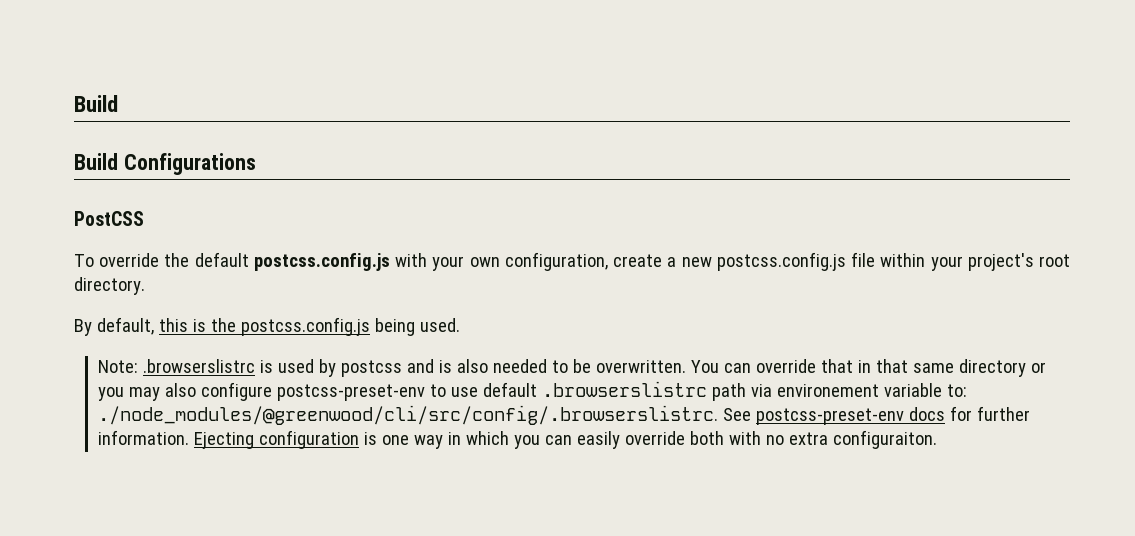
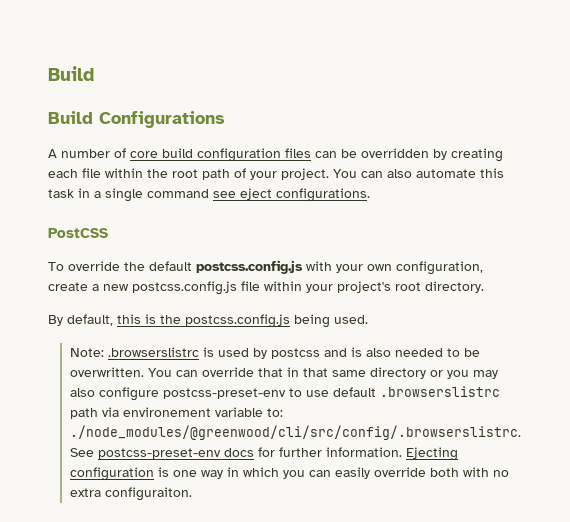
(256, 164) none -> [48,148,503,162] [48,168,504,180] [48,188,370,202] // A number of core build configuration files can be overridden by creating each file within the root path of your project. You can also automate this task in a single command see eject configurations.

